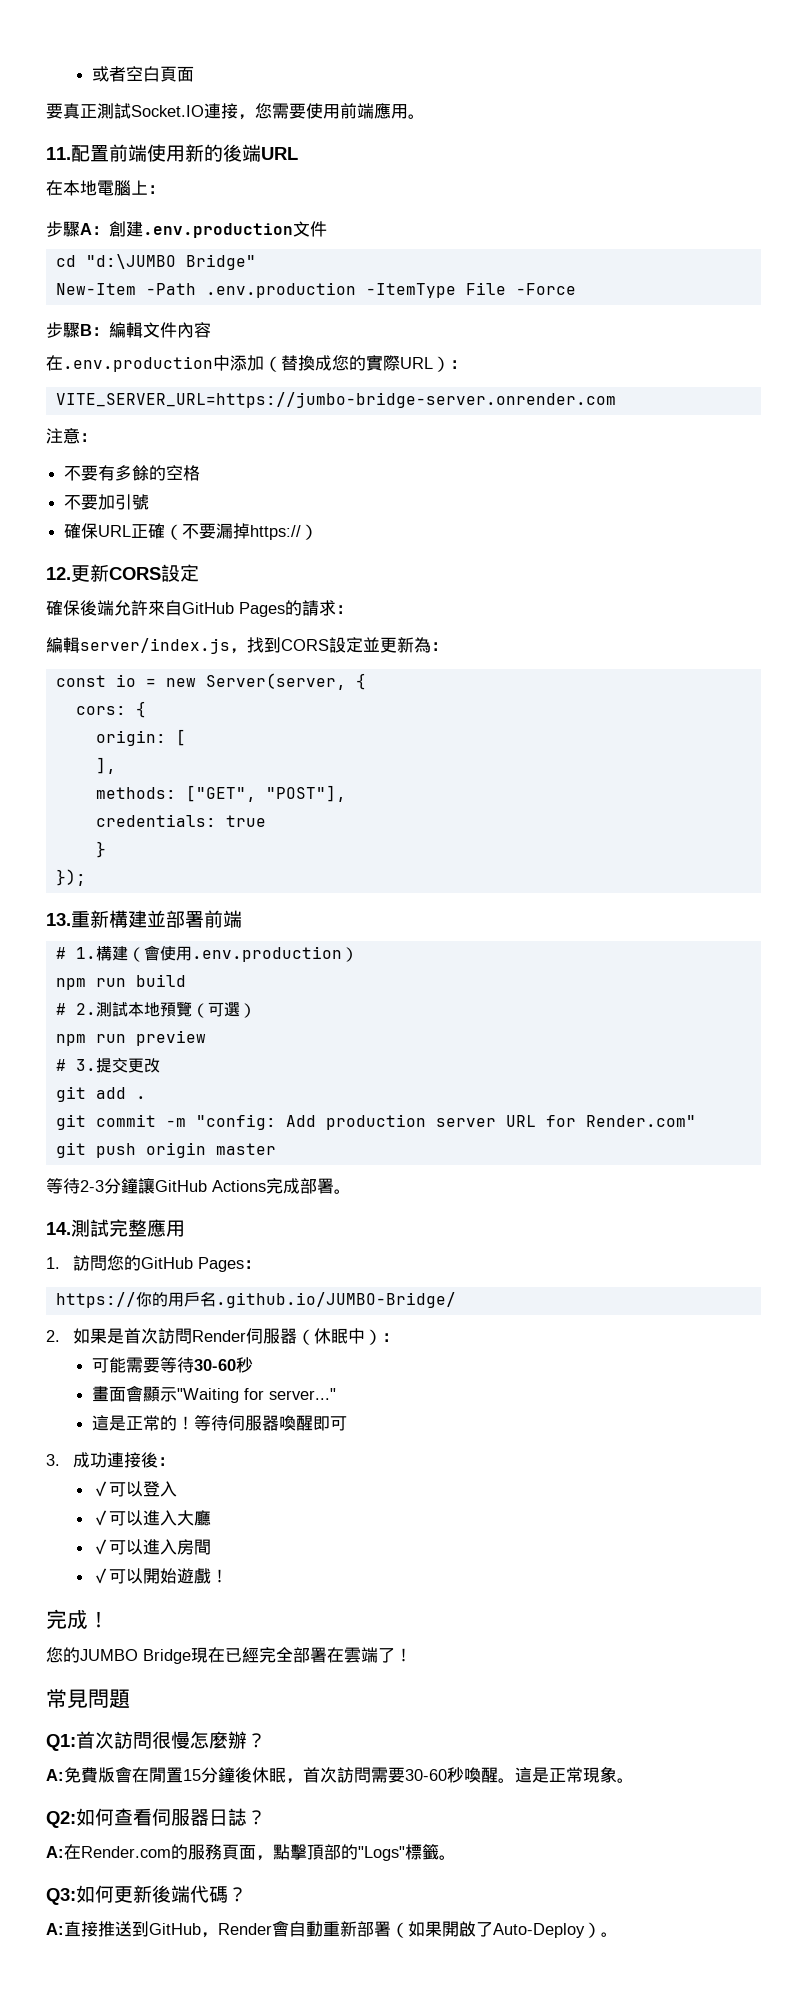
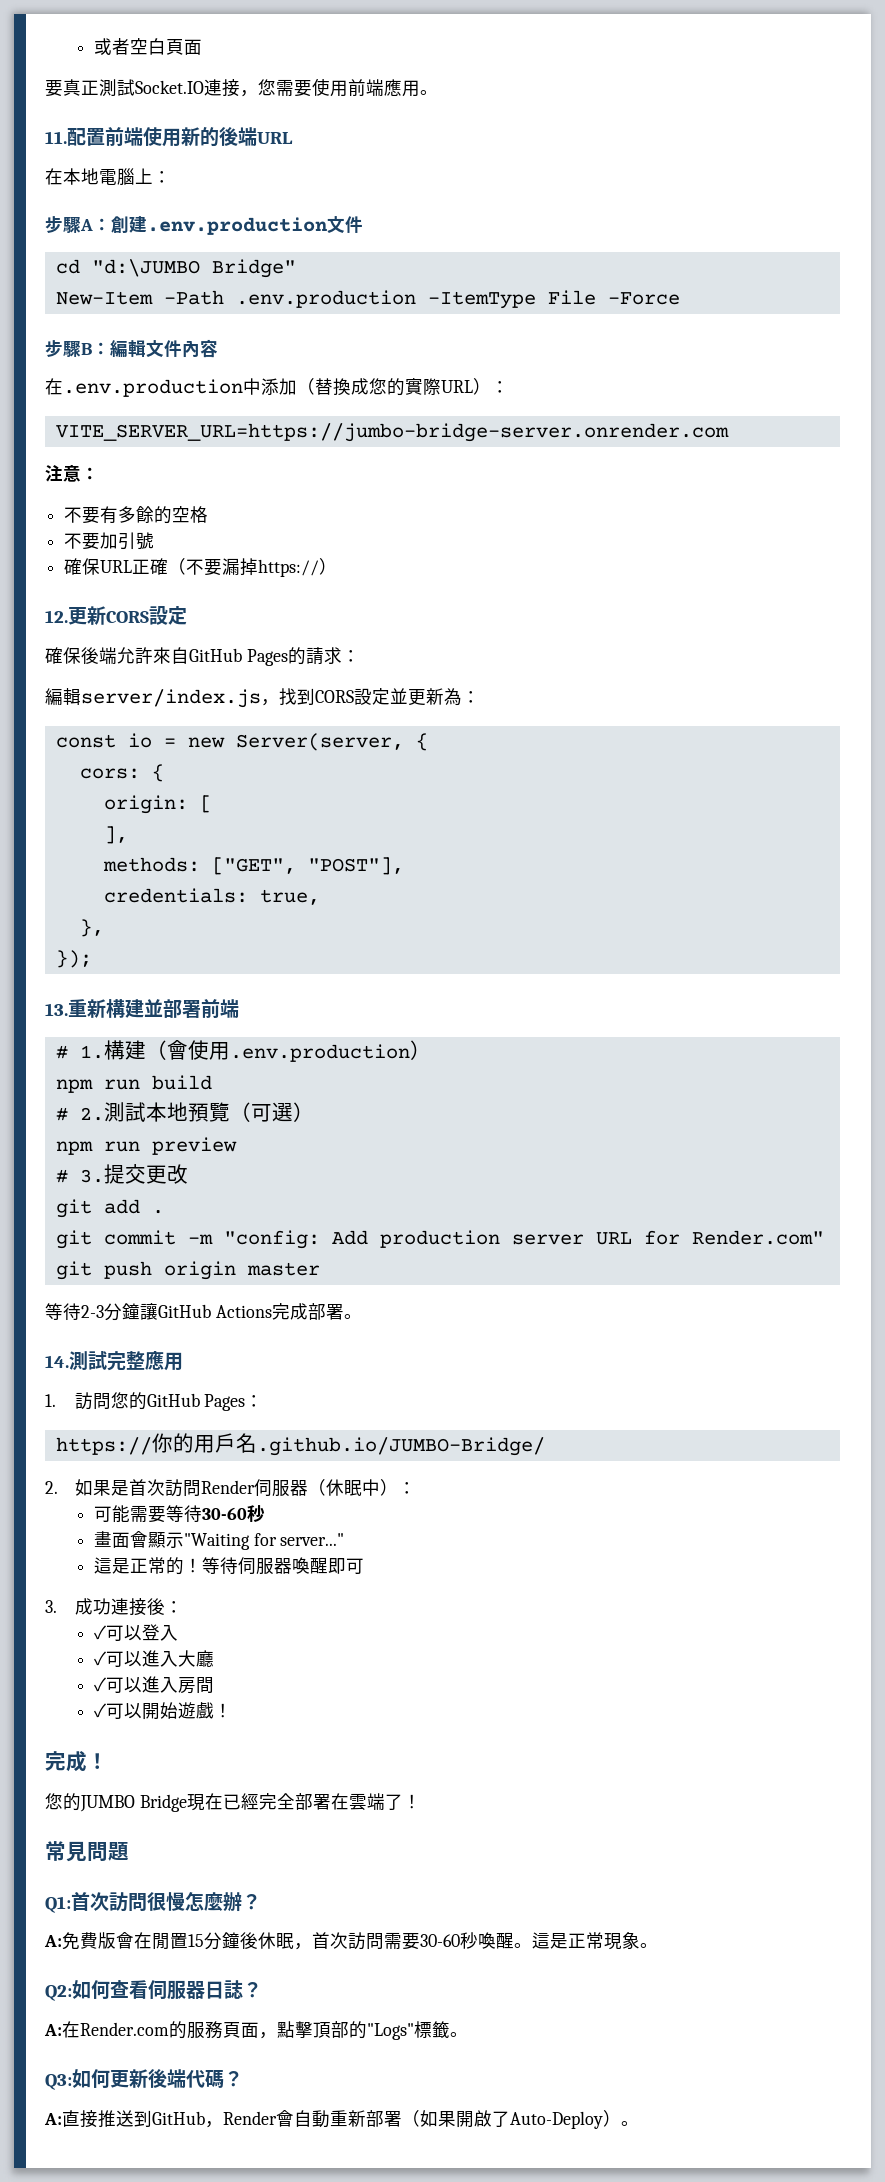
[225,815,266,827] [95,841,106,858] true // } -> [259,889,320,905] [79,919,104,937] true, // },

